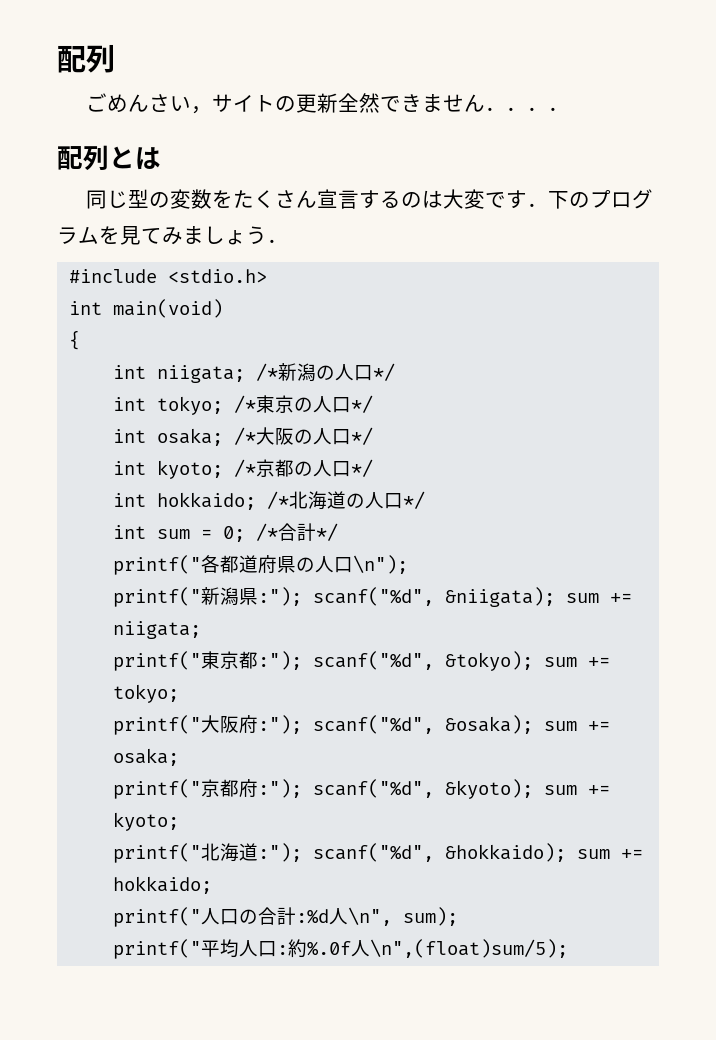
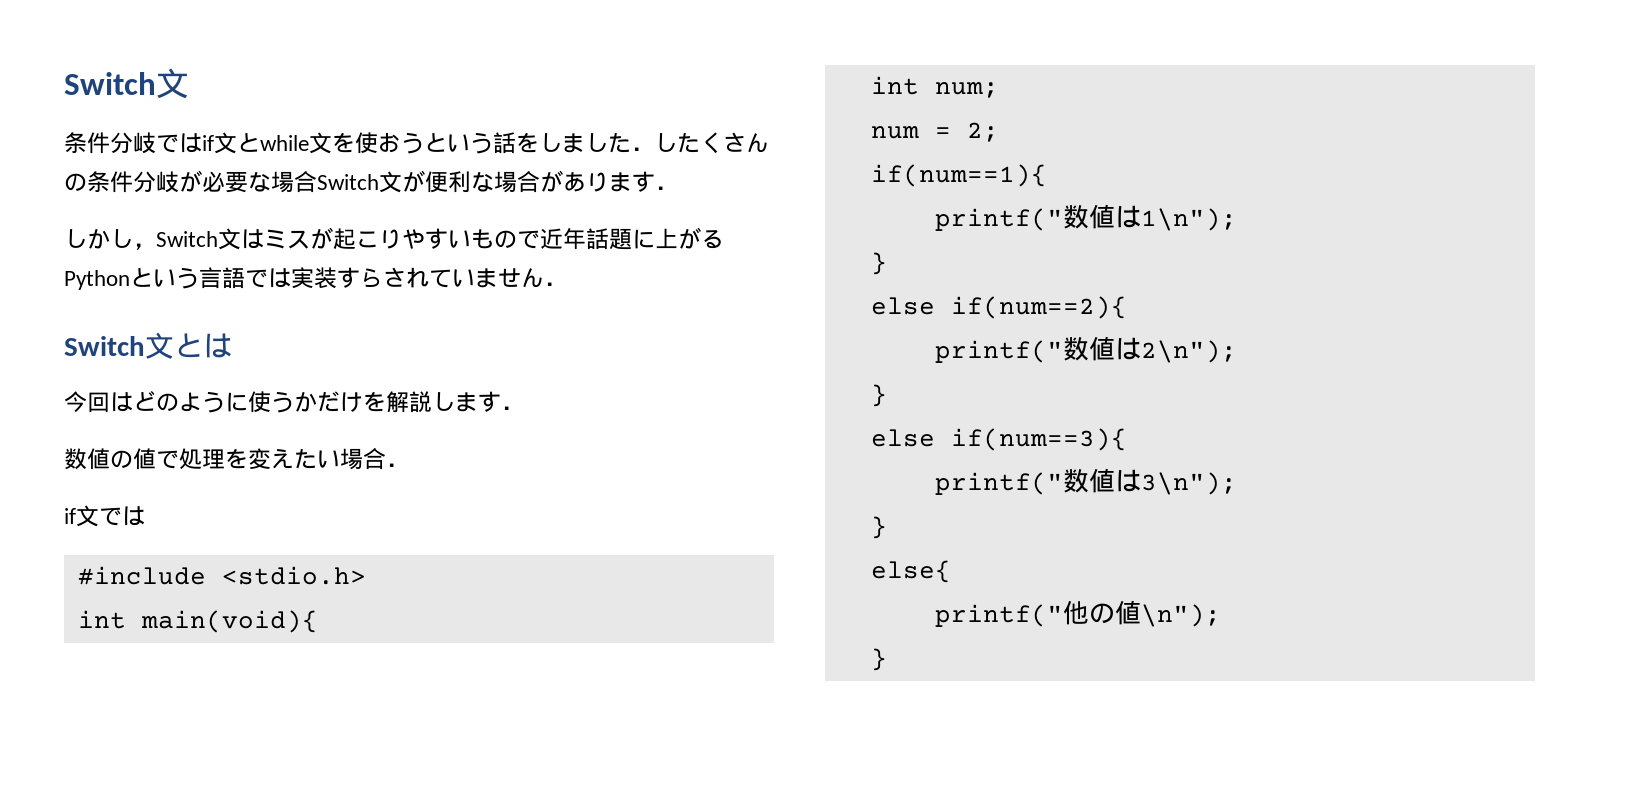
[57,44,115,73] [85,93,422,114] 配列 // ごめんさい，サイトの更新全然でき -> [64,68,189,99] [64,132,769,154] [64,170,678,193] [64,227,724,250] [64,267,475,290] Switch文 // 条件分岐ではif文とwhile文を使おうという話をしました．したくさんの条件分岐が必要な場合Switch文が便利な場合があります． // しかし，Switch文はミスが起こりやすいもので近年話題に上がるPythonという言語では実装すらされてい
[505,107,569,111] [57,145,109,171] ．．． // 配列 -> [64,332,174,359] // Switch文
[85,189,653,209] [57,226,288,245] 同じ型の変数をたくさん宣言するのは大変です．下のプログラムを見てみましょう． -> [64,391,524,413] [64,448,409,470] [64,505,145,527] 今回はどのように使うかだけを解説します． // 数値の値で処理を変えたい場合． // if文では
[113,299,224,318] [69,330,81,350] [113,363,396,383] [113,395,374,415] [113,427,374,446] [113,459,374,479] [113,491,426,510] [113,523,339,542] [113,555,409,575] [113,587,633,607] [113,621,202,639] [113,651,611,671] [113,684,180,703] [113,715,611,735] [113,748,180,766] [113,779,611,799] [113,812,180,831] [113,843,644,863] [113,876,213,894] [113,907,459,927] [113,939,569,959] main(void) // { // int niigata; /*新潟の人口*/ // int tokyo; /*東京の人口*/ // int osaka; /*大阪の人口*/ // int kyoto; /*京都の人口*/ // int hokkaido; /*北海道の人口*/ // int sum = 0; /*合計*/ // printf("各都道府県の人口\n"); // printf("新潟県:"); scanf("%d", &niigata); sum += niigata; // printf("東京都:"); scanf("%d", &tokyo); sum += tokyo; // printf("大阪府:"); scanf("%d", &osaka); sum += osaka; // printf("京都府:"); scanf("%d", &kyoto); sum += kyoto; // printf("北海道:"); scanf("%d", &hokkaido); sum += hokkaido; // printf("人口の合計:%d人\n", sum); // printf("平均人口:約%.0f人\n",(float)sum/5); -> [140,610,318,633] [870,76,999,98] [870,122,999,142] [870,164,1047,187] [934,204,1237,231] [870,252,887,275] [870,296,1127,319] [934,336,1237,363] [870,384,887,407] [870,428,1127,451] [934,468,1237,495] [870,516,887,539] [870,560,951,583] [934,600,1221,627] [870,648,887,671] main(void){ // int num; // num = 2; // if(num==1){ // printf("数値は1\n"); // } // else if(num==2){ // printf("数値は2\n"); // } // else if(num==3){ // printf("数値は3\n"); // } // else{ // printf("他の値\n"); // }

